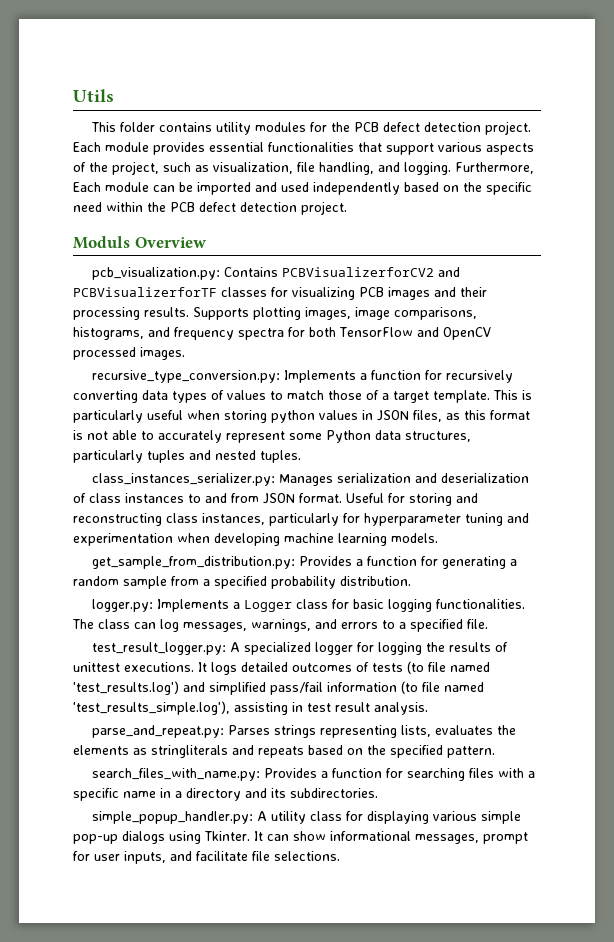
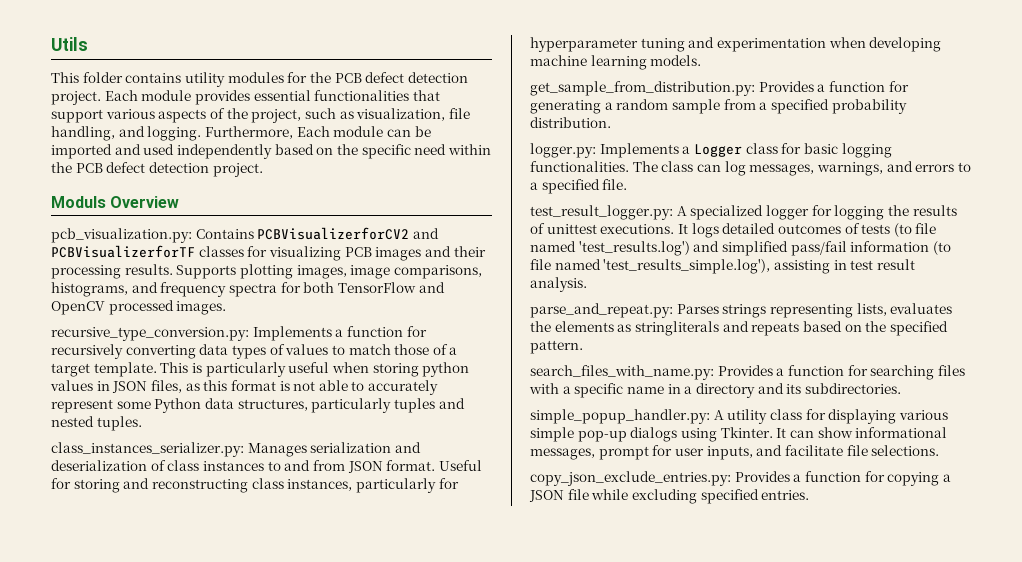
(340, 856) none -> [530,471,951,486] [529,489,810,504] // copy_json_exclude_entries.py: Provides a function for copying a JSON file while excluding specified entries.

